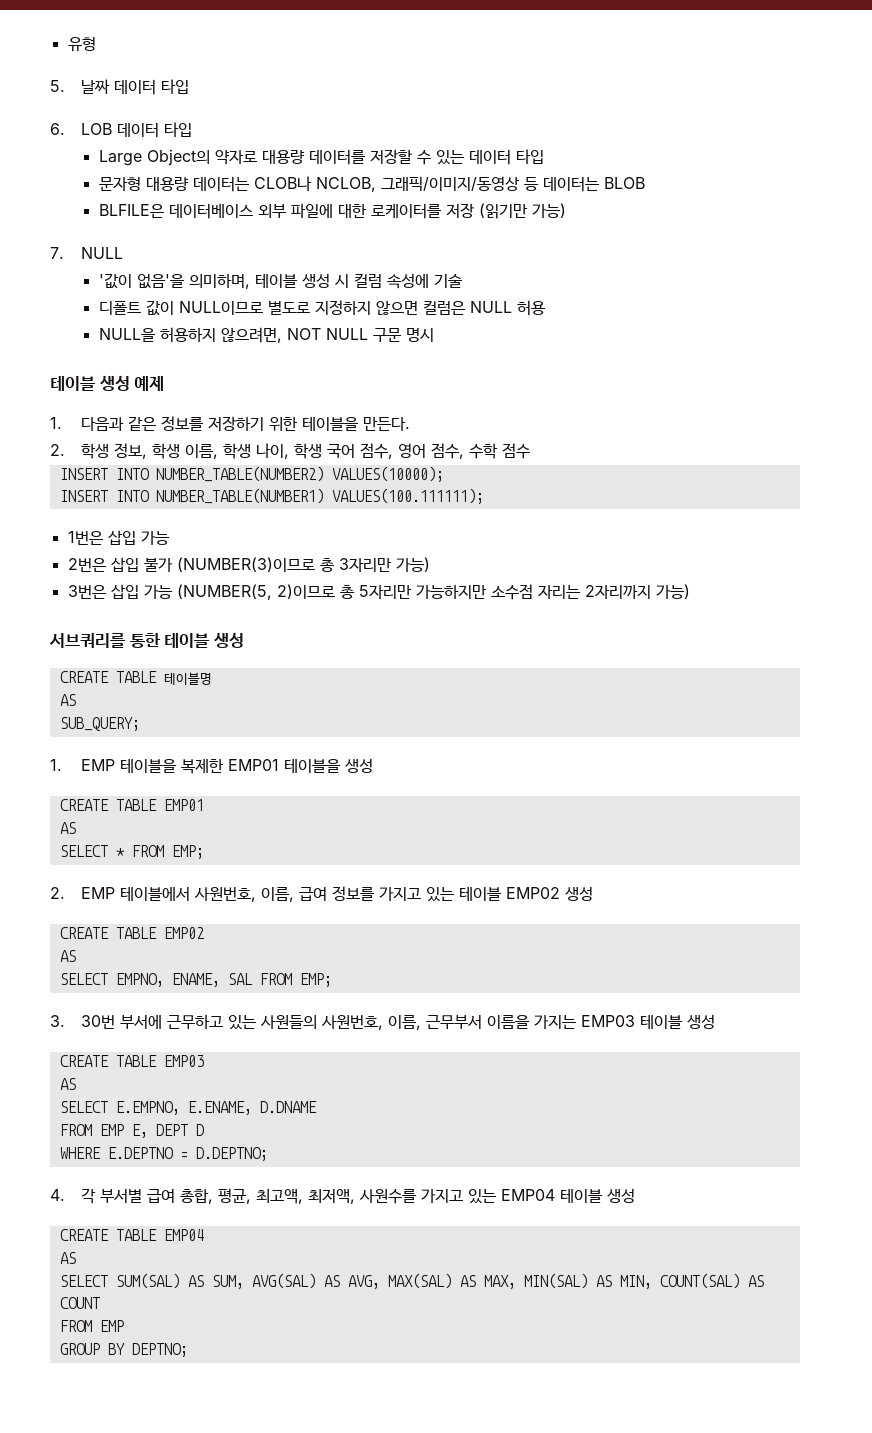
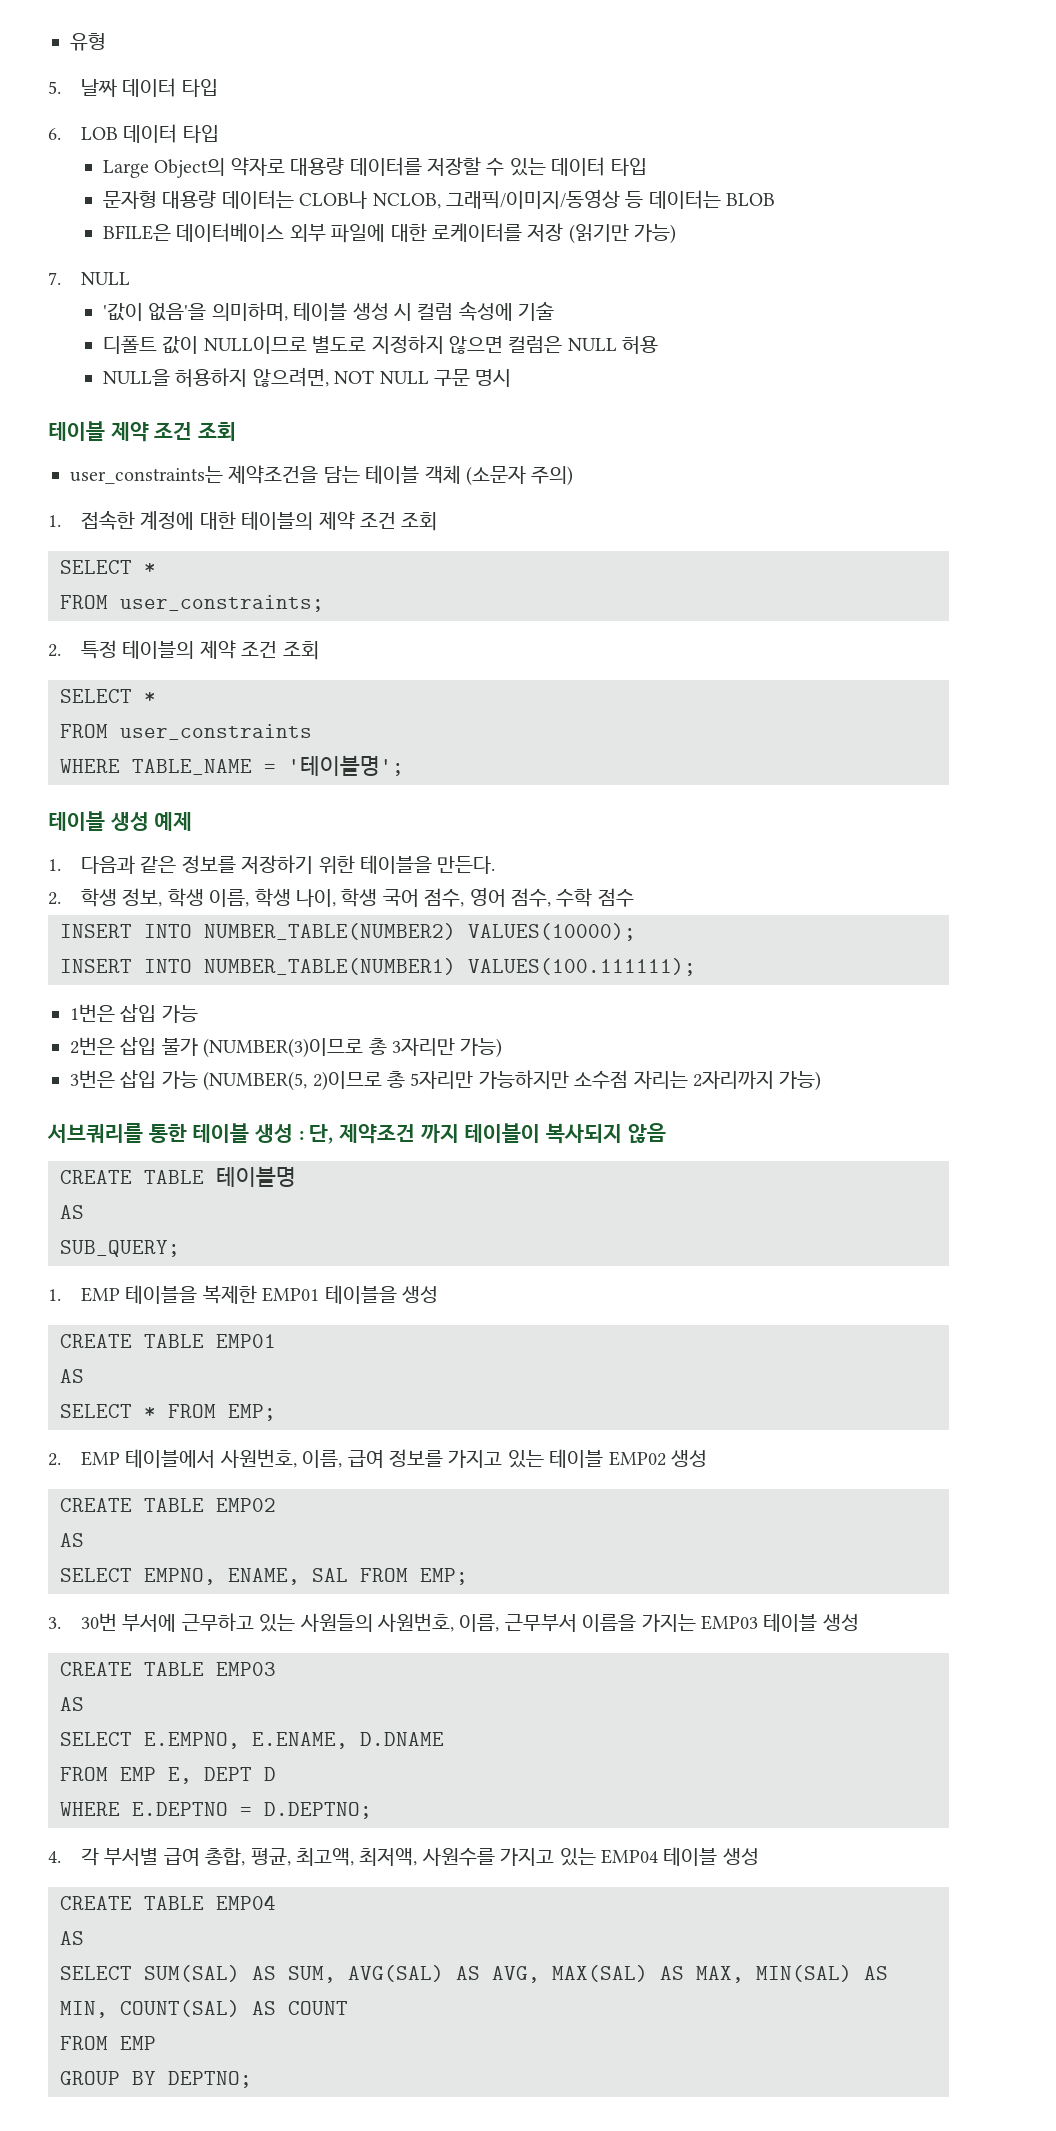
[98,204,165,218] BLFILE은 -> [102,224,171,241] BFILE은
(434, 335) none -> [48,421,237,442] [70,465,574,486] [48,510,438,531] [60,560,156,574] [60,595,324,612] [48,640,319,660] [60,689,156,703] [60,724,312,740] [60,755,404,776] // 테이블 제약 조건 조회 // user_constraints는 제약조건을 담는 테이블 객체 (소문자 주의) // 1. 접속한 계정에 대한 테이블의 제약 조건 조회 // SELECT * // FROM user_constraints; // 2. 특정 테이블의 제약 조건 조회 // SELECT * // FROM user_constraints // WHERE TABLE_NAME = '테이블명';
(244, 640) none -> [298,1123,666,1144] : 단, 제약조건 까지 테이블이 복사되지 않음

